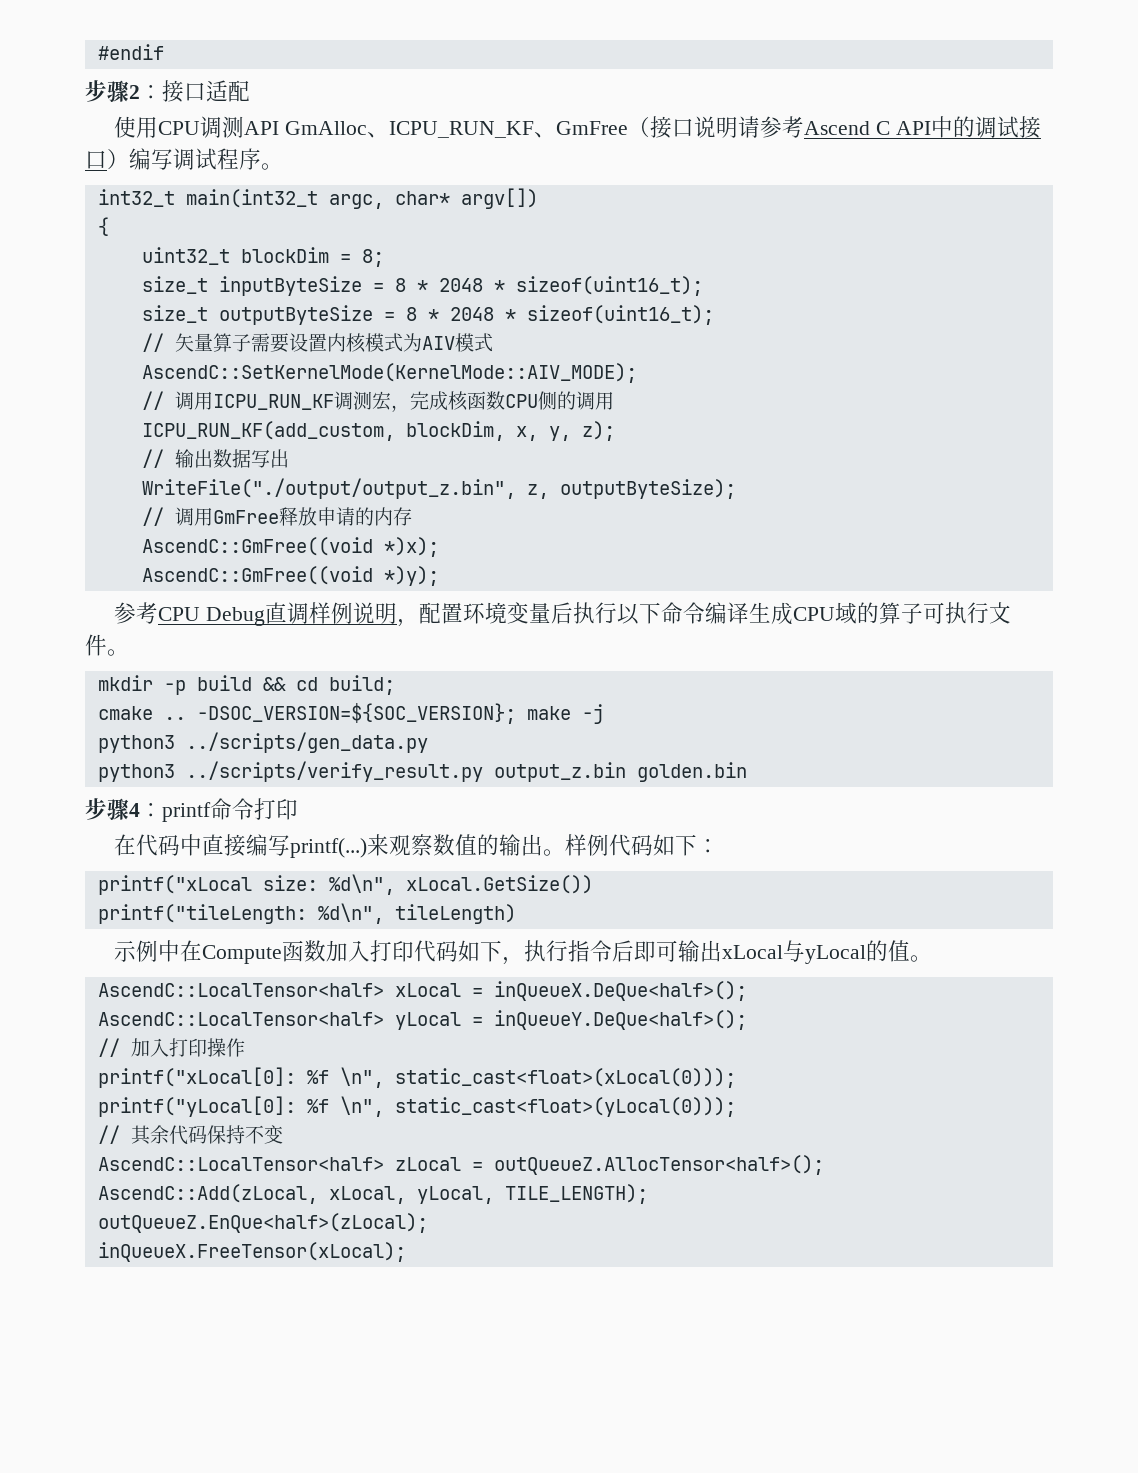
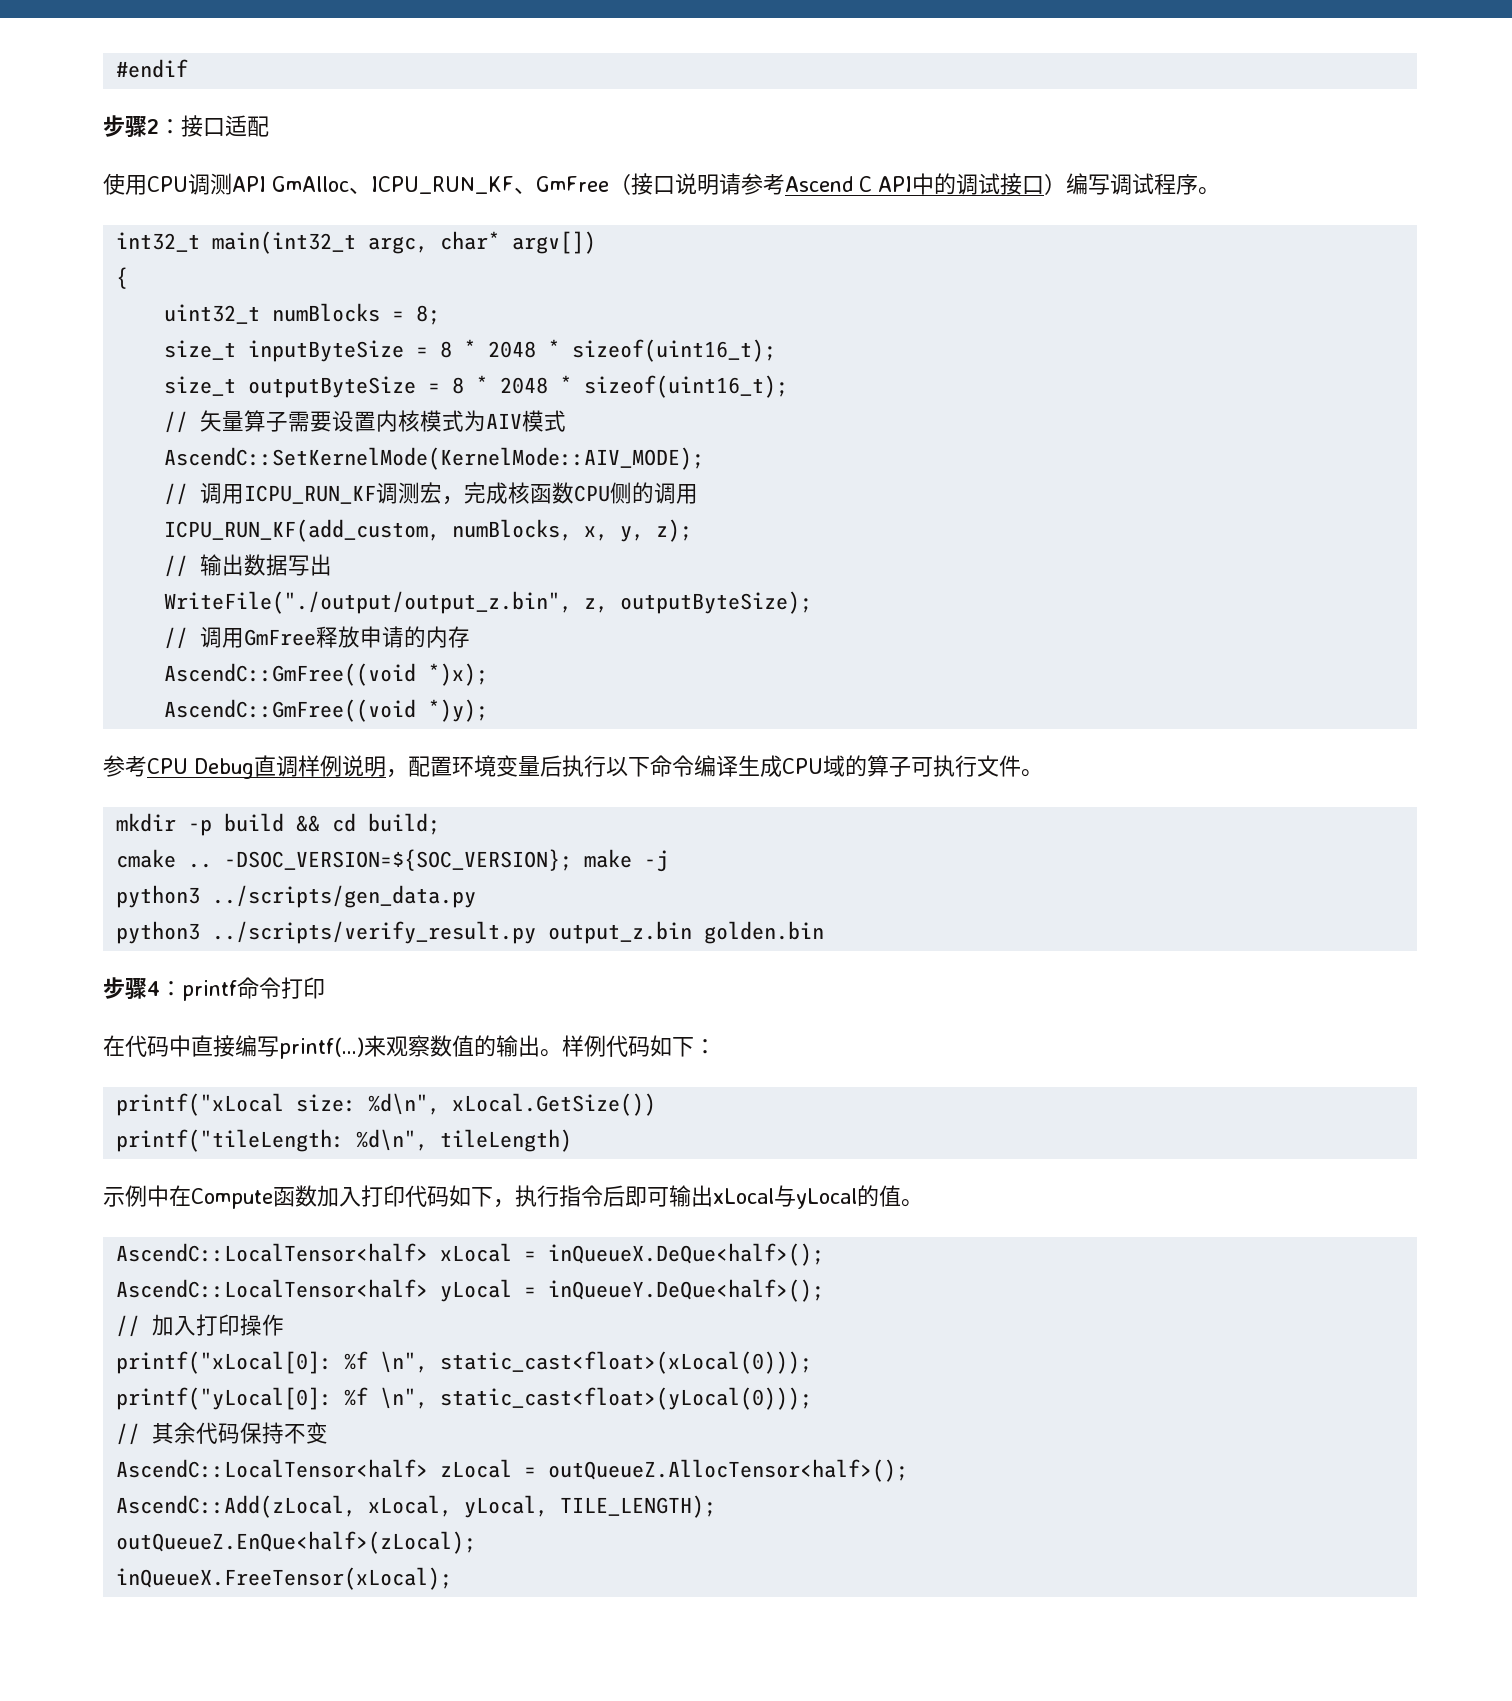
[240,247,329,263] blockDim -> [272,303,381,322] numBlocks
[405,421,505,441] blockDim, -> [452,519,573,541] numBlocks,

